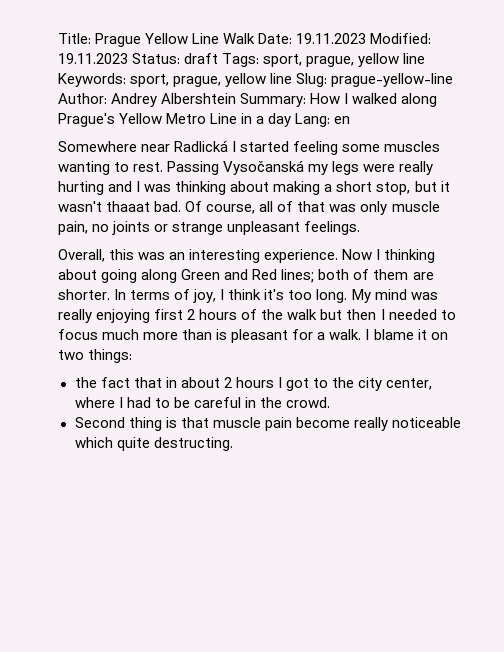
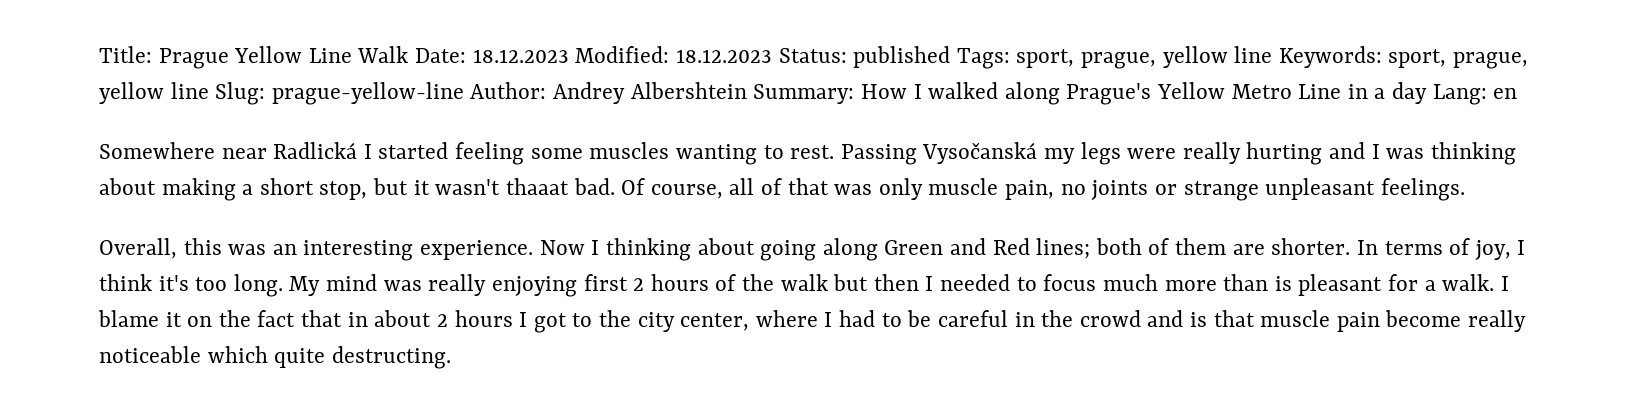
[296,33,432,44] [58,53,219,64] 19.11.2023 Modified: 19.11.2023 Status: draft -> [472,46,951,68] 18.12.2023 Modified: 18.12.2023 Status: published
[58,349,133,363] two things: // -> (213, 321) none
[285,397,330,408] [74,417,162,431] crowd. // Second thing -> [1079,310,1184,327] crowd and

